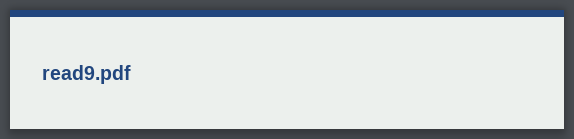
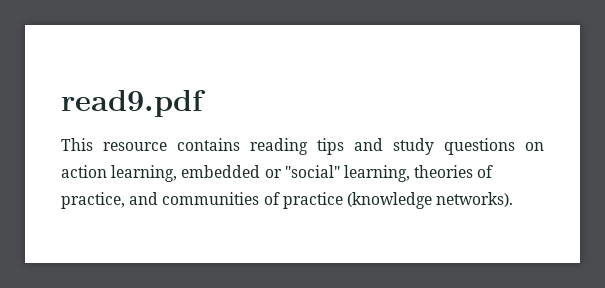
(131, 74) none -> [61,138,544,155] [61,165,494,182] [61,192,514,209] // This resource contains reading tips and study questions on action learning, embedded or "social" learning, theories of practice, and communities of practice (knowledge networks).

